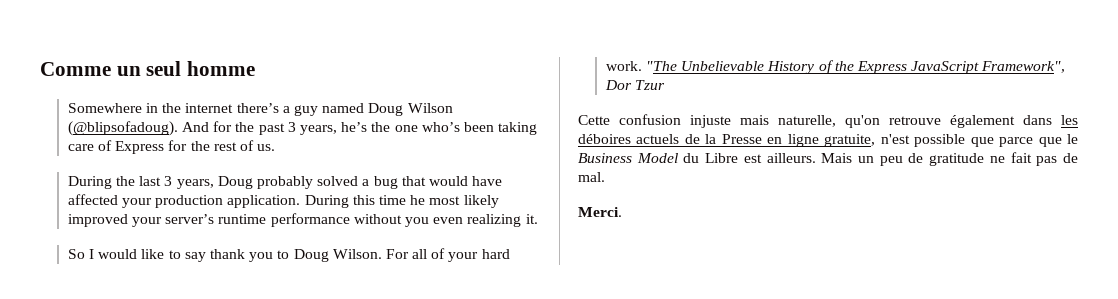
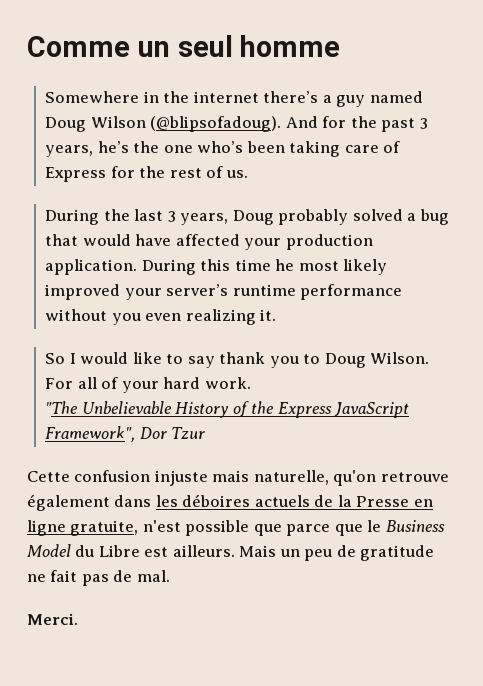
(642, 66) none -> (251, 383) //

